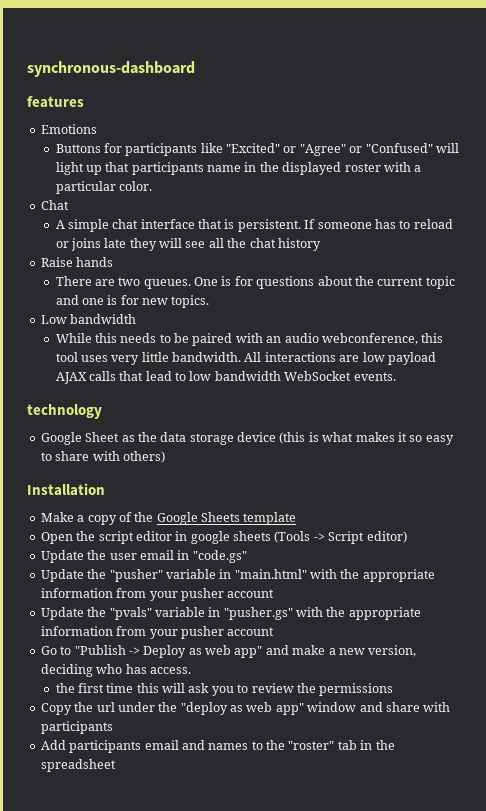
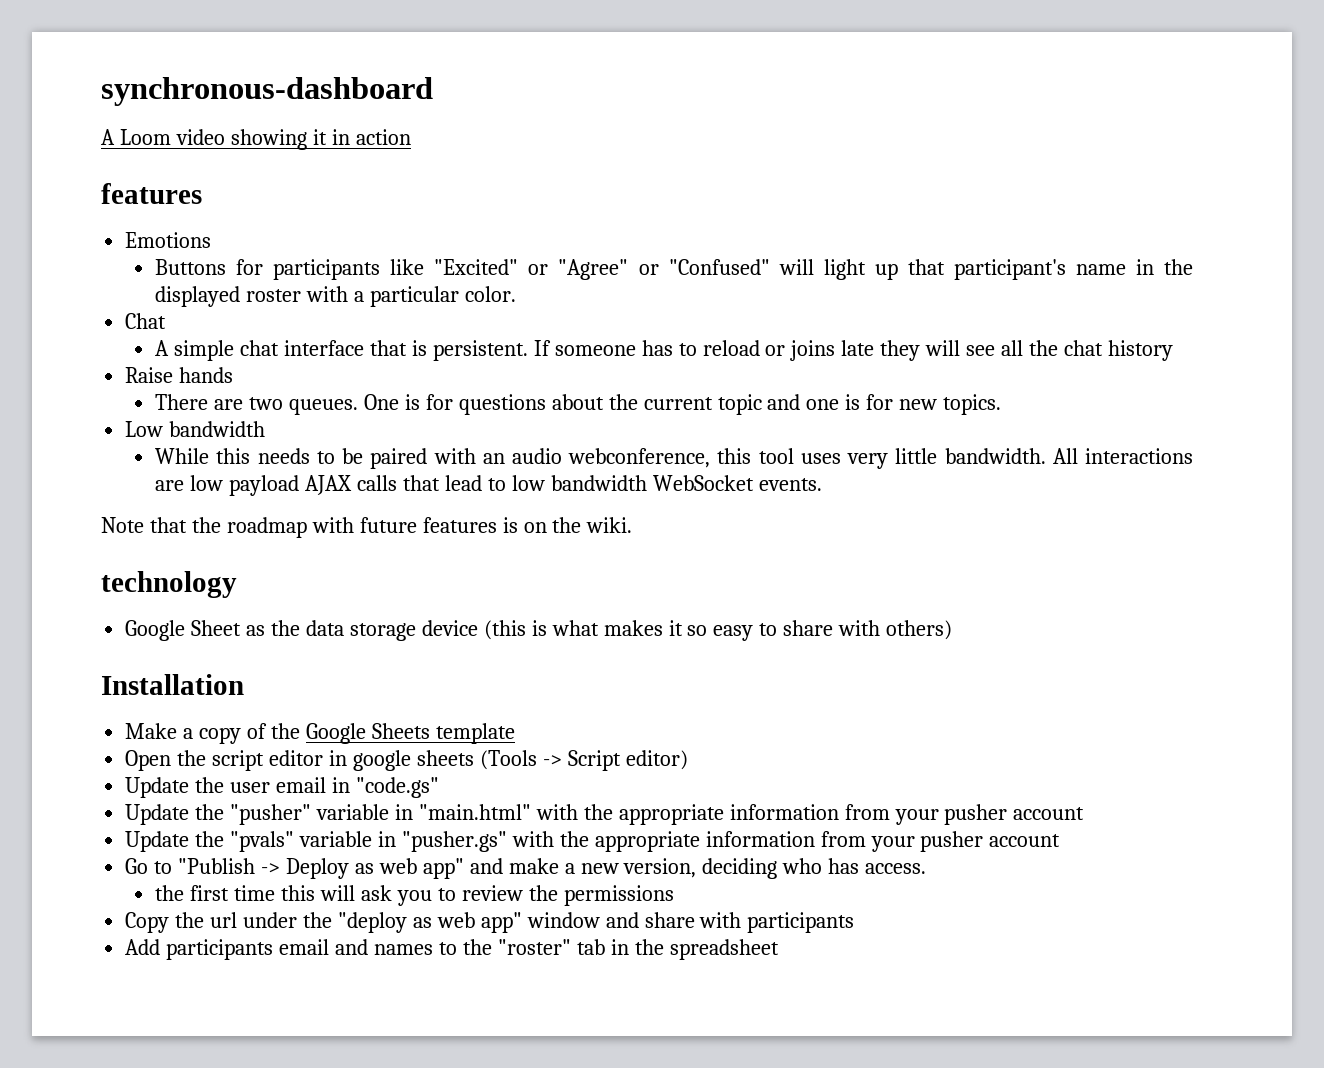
(195, 69) none -> [101,129,411,150] // A Loom video showing it in action
[131,162,204,175] participants -> [953,259,1066,280] participant's
(396, 376) none -> [101,517,633,538] // Note that the roadmap with future features is on the wiki.

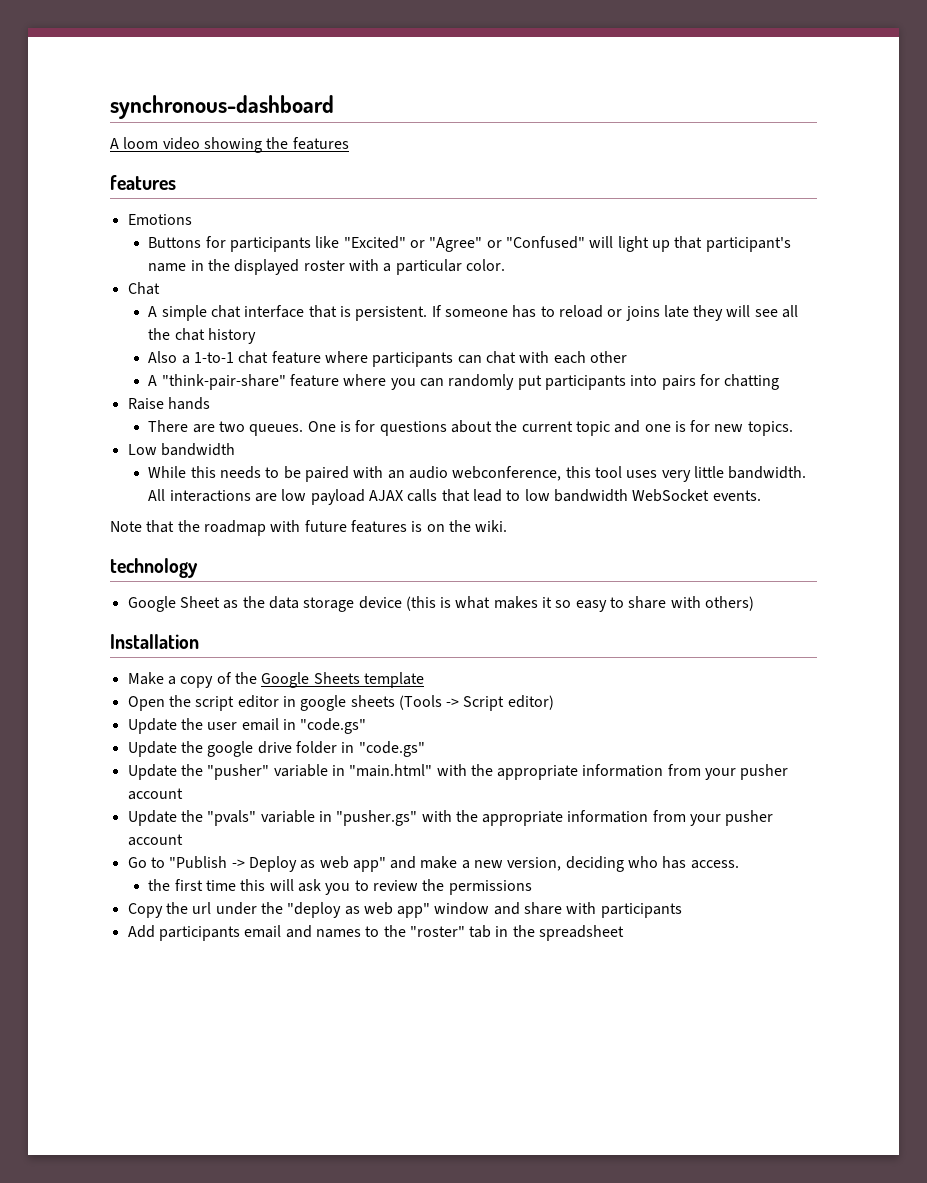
[119,129,171,145] Loom -> [123,137,159,149] loom
[312,129,411,145] it in action -> [266,137,349,150] the features
(1173, 350) none -> [148,351,627,367] [148,374,780,390] // Also a 1-to-1 chat feature where participants can chat with each other // A "think-pair-share" feature where you can randomly put participants into pairs for chatting
(439, 787) none -> [127,741,425,757] // Update the google drive folder in "code.gs"

